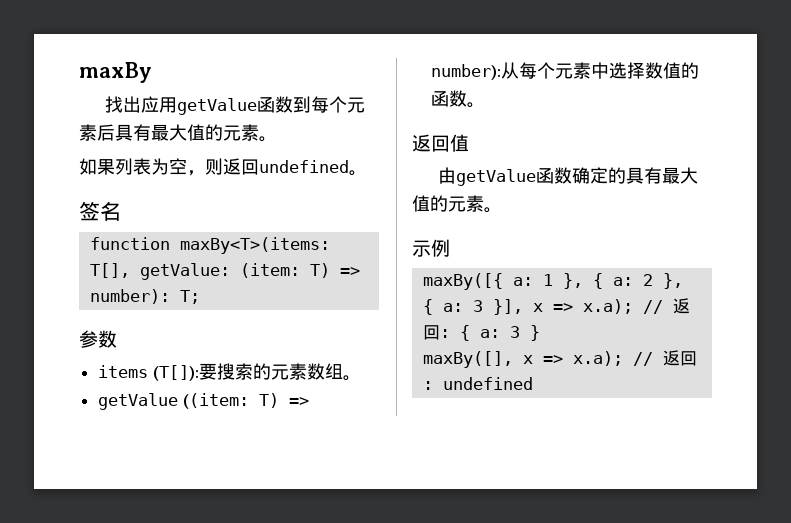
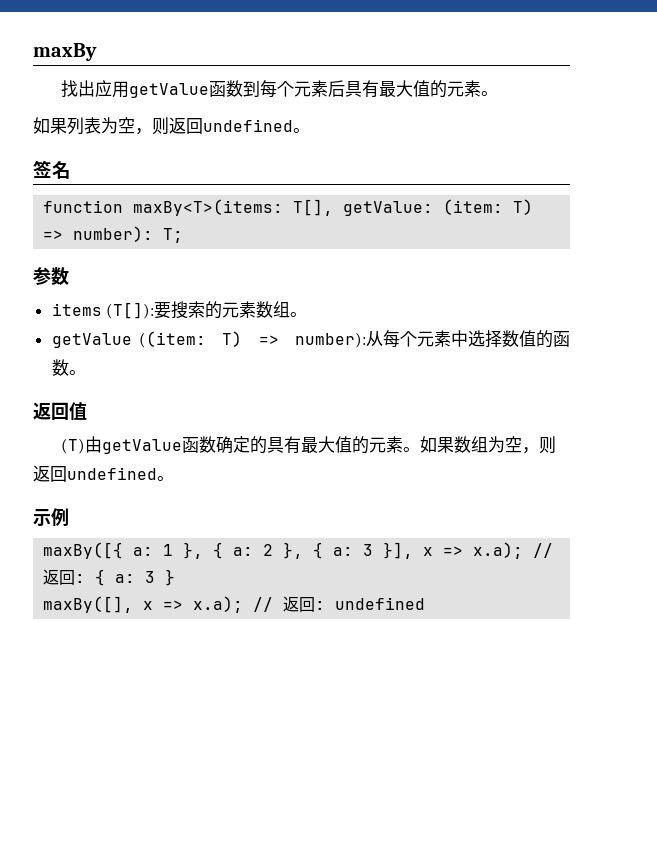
(469, 143) none -> [61,438,86,454] (T)
(502, 210) none -> [420,436,557,454] [33,465,174,482] 如果数组为空，则返回undefined。

